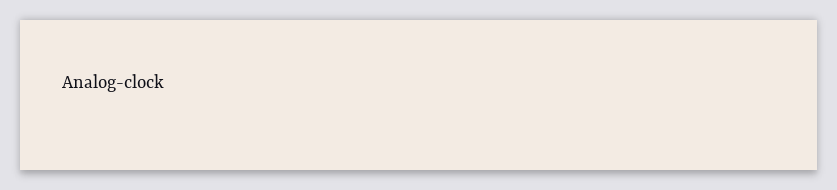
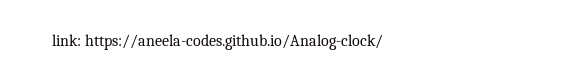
[62,74,164,92] Analog-clock -> [52,34,384,50] link: https://aneela-codes.github.io/Analog-clock/

